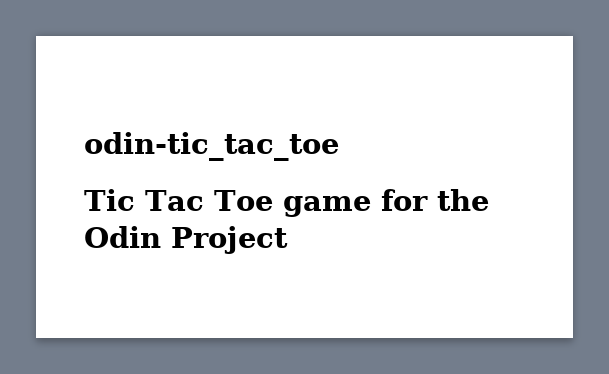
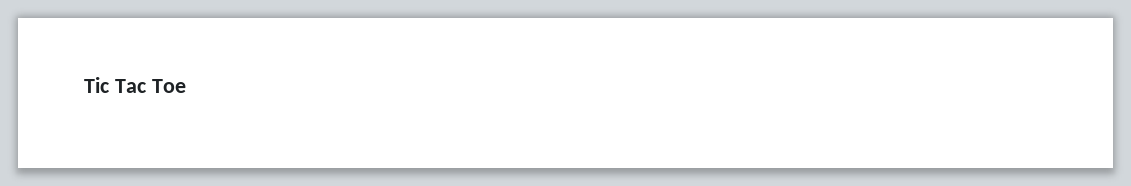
[84,132,339,161] odin-tic_tac_toe // -> (84, 85) none
[282,189,489,217] [84,226,288,254] game for the Odin Project -> (186, 86) none

